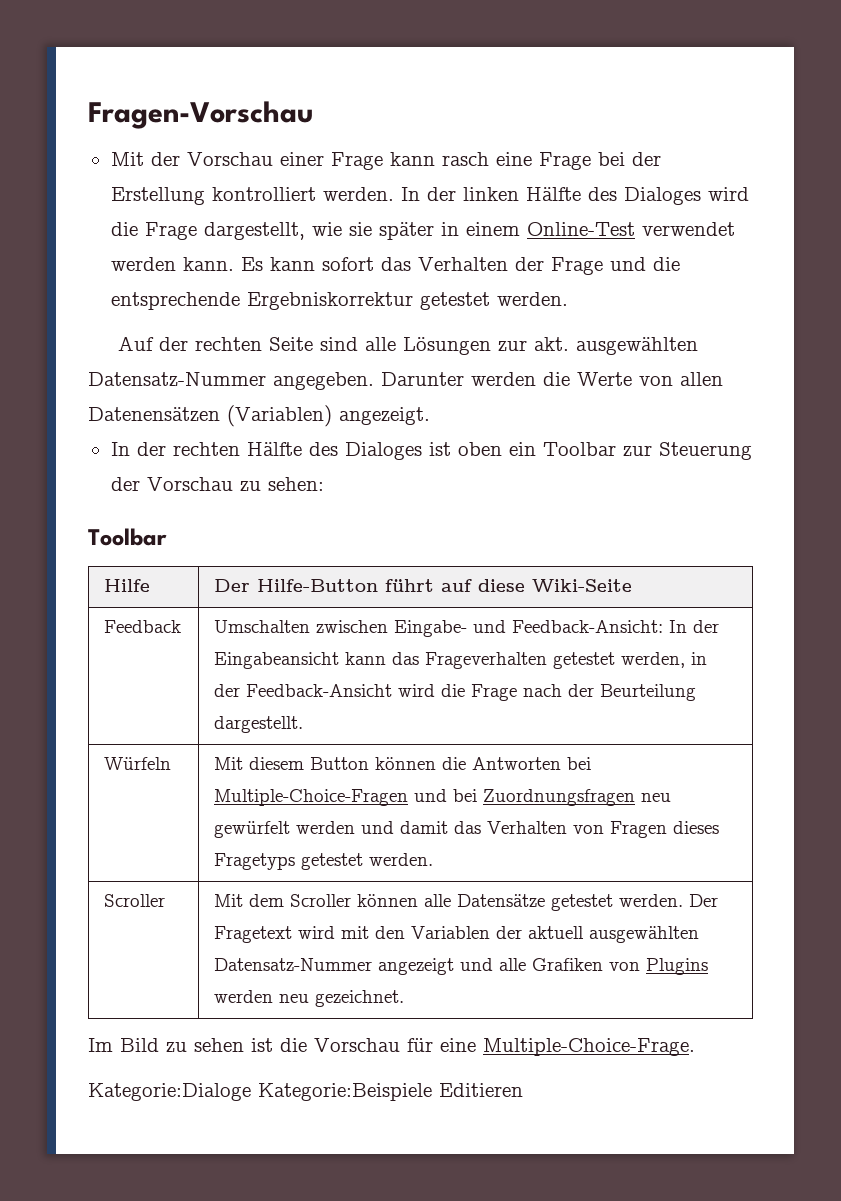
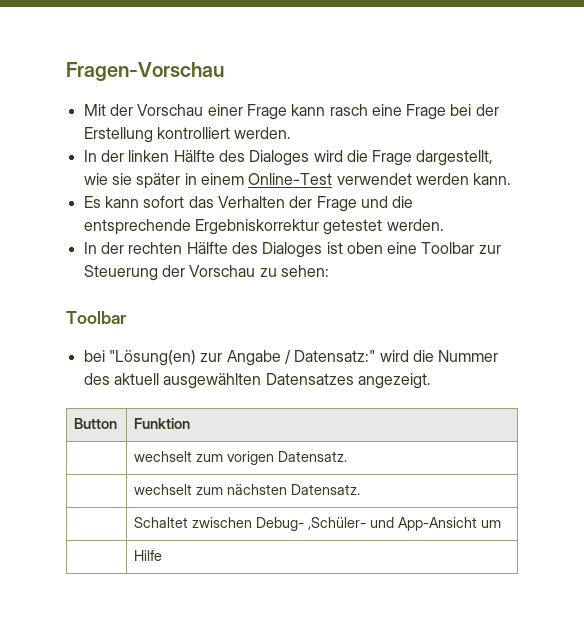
(394, 194) none -> (292, 133) //
(234, 264) none -> (512, 179) //
[117,336,698,355] [88,372,723,390] [88,405,430,427] // Auf der rechten Seite sind alle Lösungen zur akt. ausgewählten Datensatz-Nummer angegeben. Darunter werden die Werte von allen Datenensätzen (Variablen) angezeigt. -> (444, 225) none
[508,442,536,456] ein -> [387,242,418,254] eine
[104,579,151,592] [214,579,633,592] [104,620,182,633] [214,620,720,637] [214,652,708,669] [214,684,697,701] [214,716,304,733] [104,757,172,770] [214,757,592,770] [214,789,672,806] [214,821,720,838] [214,853,434,870] [104,894,166,907] [214,894,719,911] [214,926,700,943] [214,958,709,975] [214,990,405,1007] [88,1038,695,1056] [88,1083,523,1101] // Hilfe | Der Hilfe-Button führt auf diese Wiki-Seite // Feedback | Umschalten zwischen Eingabe- und Feedback-Ansicht: In der Eingabeansicht kann das Frageverhalten getestet werden, in der Feedback-Ansicht wird die Frage nach der Beurteilung dargestellt. // Würfeln | Mit diesem Button können die Antworten bei Multiple-Choice-Fragen und bei Zuordnungsfragen neu gewürfelt werden und damit das Verhalten von Fragen dieses Fragetyps getestet werden. // Scroller | Mit dem Scroller können alle Datensätze getestet werden. Der Fragetext wird mit den Variablen der aktuell ausgewählten Datensatz-Nummer angezeigt und alle Grafiken von Plugins werden neu gezeichnet. // Im Bild zu sehen ist die Vorschau für eine Multiple-Choice-Frage. // Kategorie:Dialoge Kategorie:Beispiele Editieren -> [83,350,499,366] [83,373,431,389] [74,418,118,429] [134,418,191,429] [134,451,348,465] [134,484,361,495] [134,517,502,531] [134,550,163,561] // bei "Lösung(en) zur Angabe / Datensatz:" wird die Nummer des aktuell ausgewählten Datensatzes angezeigt. // Button | Funktion // | wechselt zum vorigen Datensatz. // | wechselt zum nächsten Datensatz. // | Schaltet zwischen Debug- ,Schüler- und App-Ansicht um // | Hilfe

